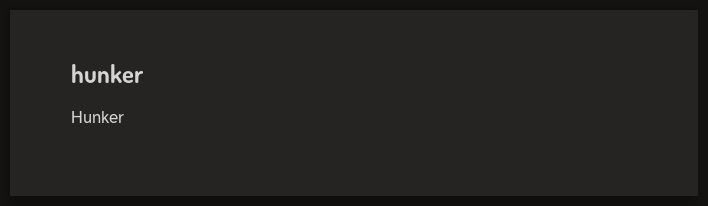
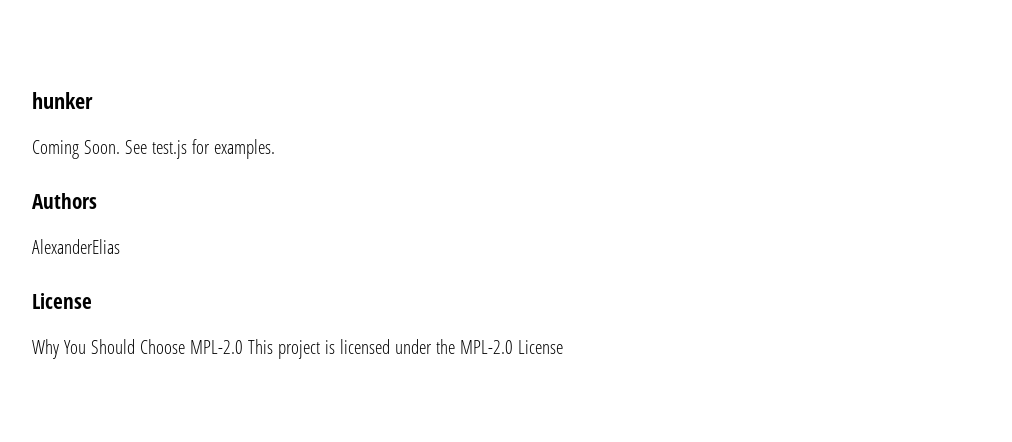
[71,111,124,123] Hunker -> [32,139,275,159] [32,193,97,209] [32,239,120,254] [32,293,92,309] [32,339,563,359] Coming Soon. See test.js for examples. // Authors // AlexanderElias // License // Why You Should Choose MPL-2.0 This project is licensed under the MPL-2.0 License

